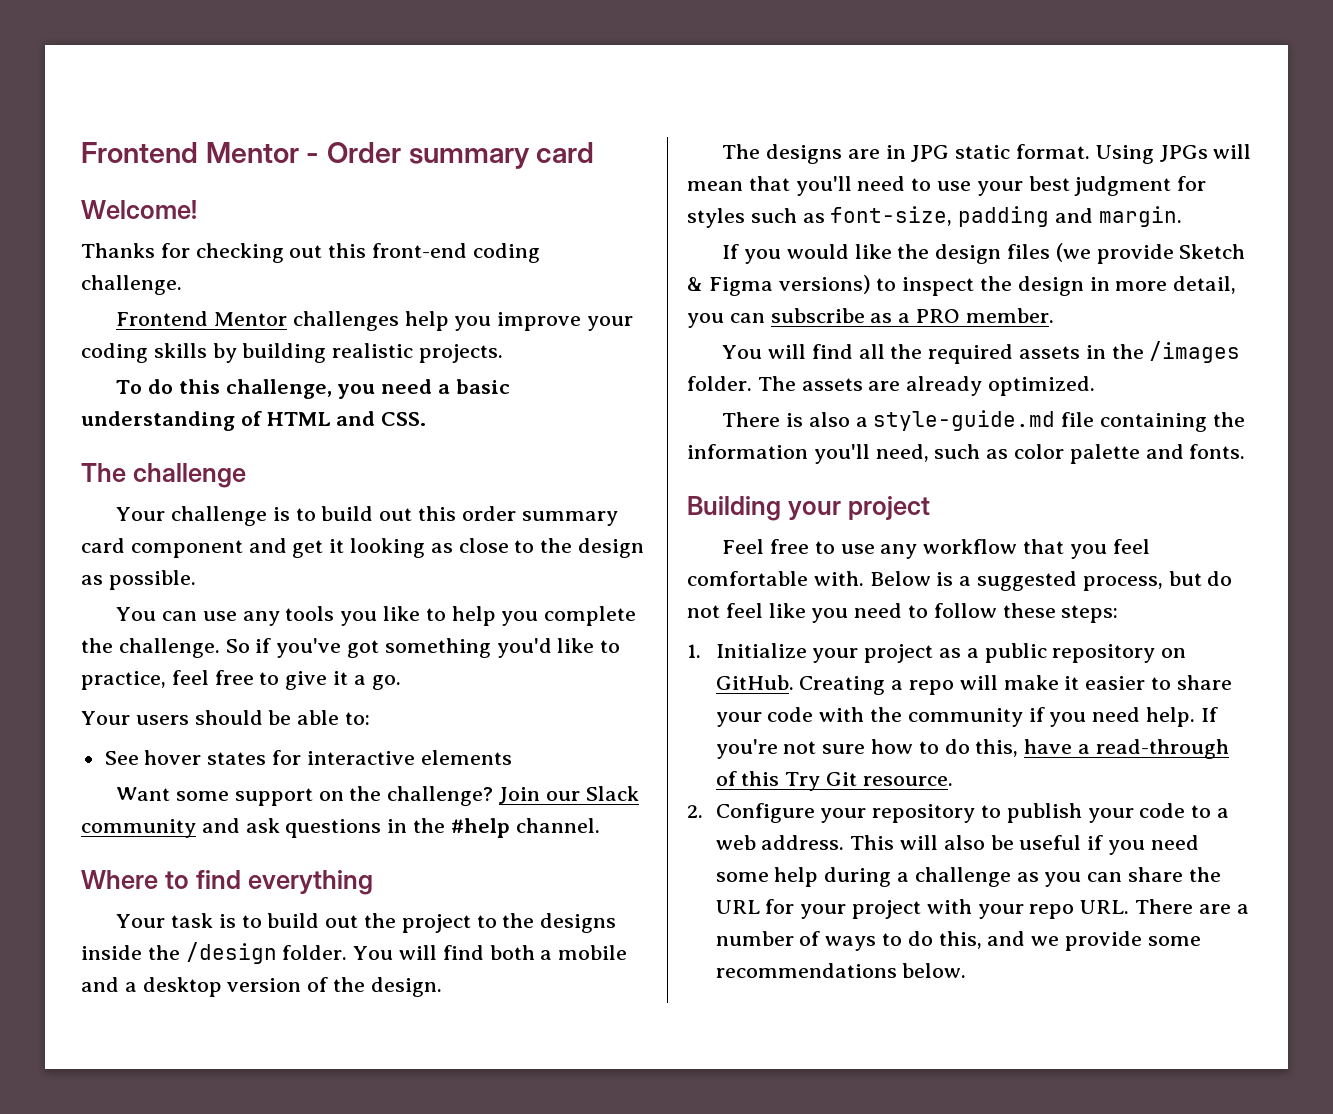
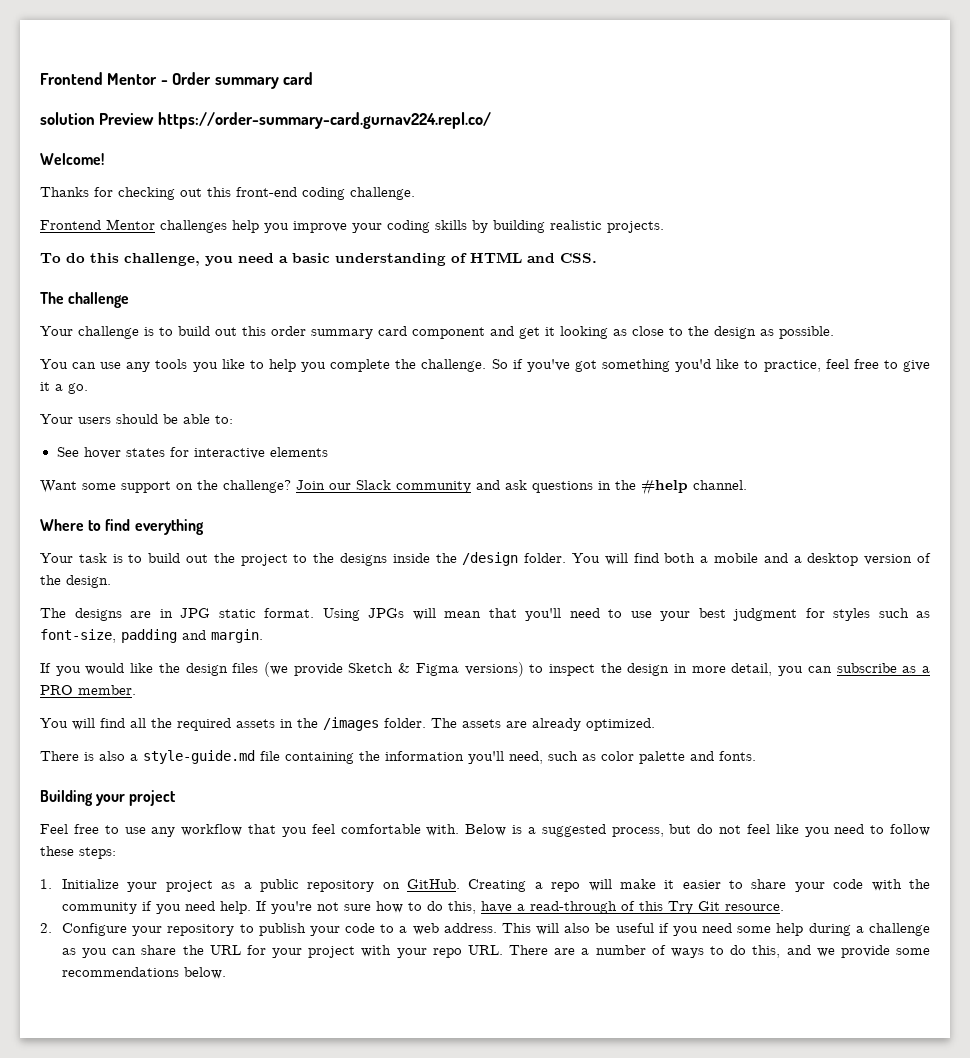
(595, 152) none -> [40,112,491,129] // solution Preview https://order-summary-card.gurnav224.repl.co/

